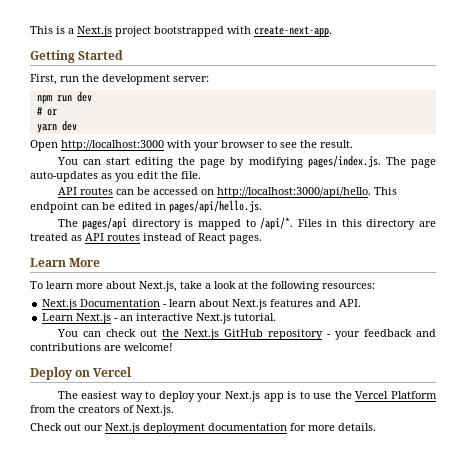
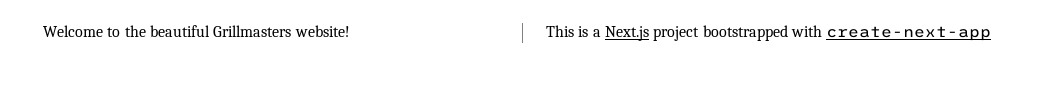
(30, 30) none -> [43,25,350,37] Welcome to the beautiful Grillmasters website! //
[254,26,332,37] [30,50,124,63] [30,74,209,85] [36,91,92,104] [36,106,57,116] [36,120,77,133] [30,140,353,151] [56,155,436,168] [30,171,201,182] [57,187,397,198] [30,200,262,213] [57,217,436,230] [30,233,262,244] [30,258,101,267] [30,281,375,292] [42,299,362,310] [42,313,277,324] [56,329,436,340] [30,343,173,351] [30,367,133,380] [57,391,437,402] [30,405,174,416] [30,423,376,434] create-next-app. // Getting Started // First, run the development server: // npm run dev // # or // yarn dev // Open http://localhost:3000 with your browser to see the result. // You can start editing the page by modifying pages/index.js. The page auto-updates as you edit the file. // API routes can be accessed on http://localhost:3000/api/hello. This endpoint can be edited in pages/api/hello.js. // The pages/api directory is mapped to /api/*. Files in this directory are treated as API routes instead of React pages. // Learn More // To learn more about Next.js, take a look at the following resources: // Next.js Documentation - learn about Next.js features and API. // Learn Next.js - an interactive Next.js tutorial. // You can check out the Next.js GitHub repository - your feedback and contributions are welcome! // Deploy on Vercel // The easiest way to deploy your Next.js app is to use the Vercel Platform from the creators of Next.js. // Check out our Next.js deployment documentation for more details. -> [826,26,992,41] create-next-app

